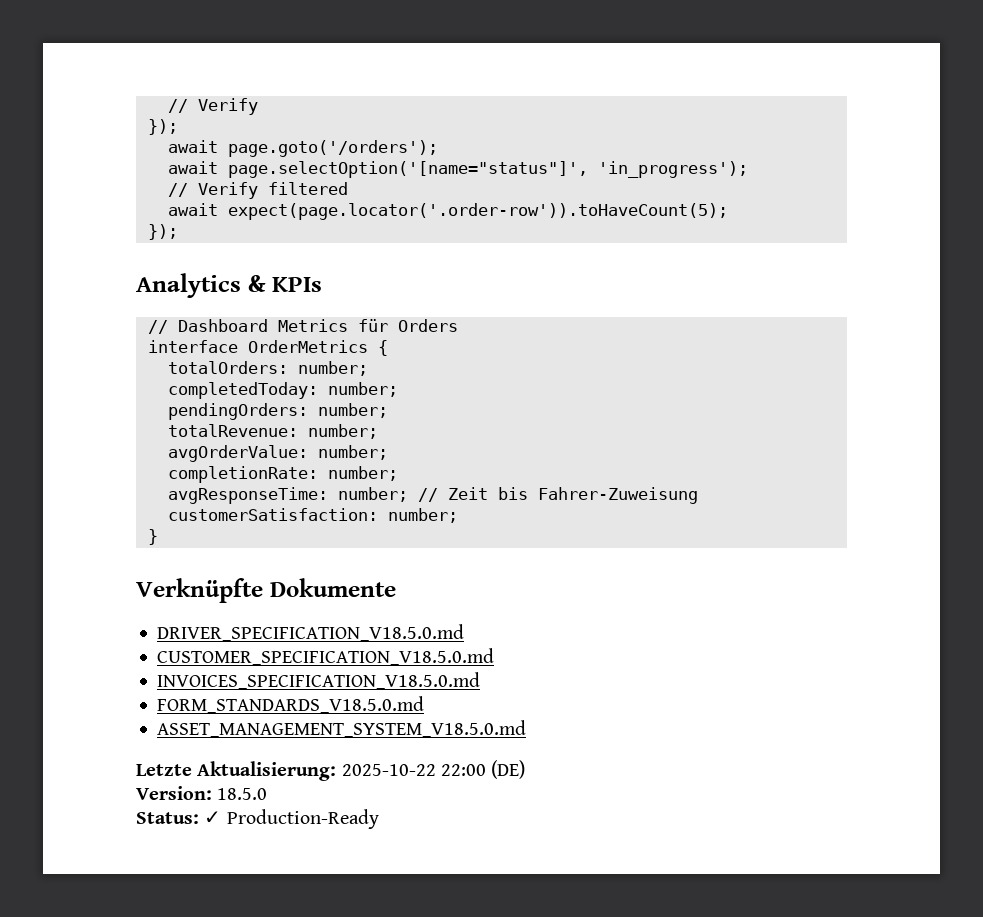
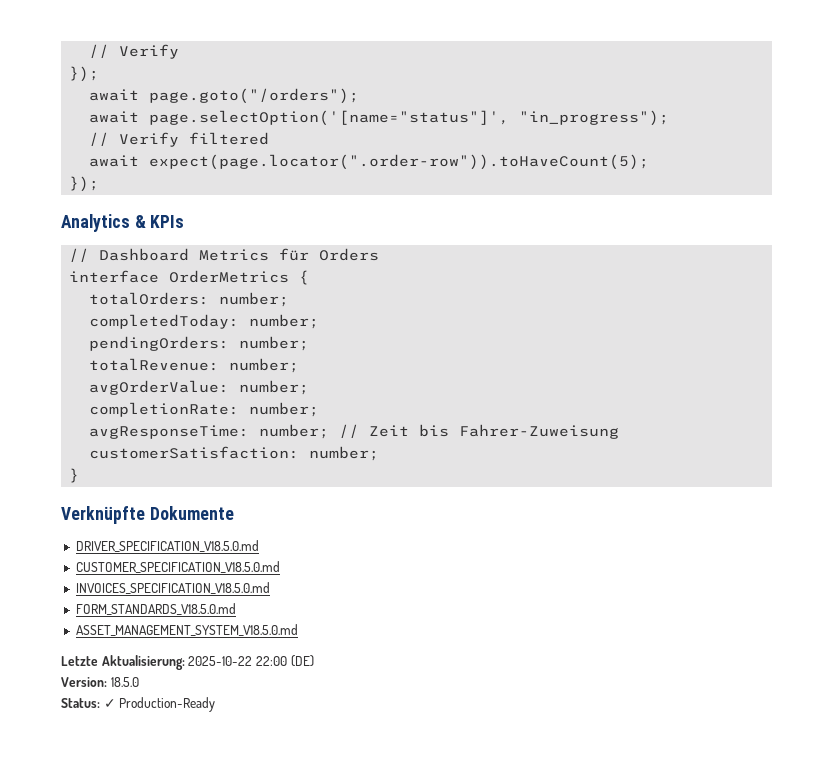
[227,140,438,157] page.goto('/orders'); -> [149,88,360,104] page.goto("/orders");
[597,161,748,178] 'in_progress'); -> [519,110,670,126] "in_progress");
[227,203,728,220] expect(page.locator('.order-row')).toHaveCount(5); -> [149,154,650,170] expect(page.locator(".order-row")).toHaveCount(5);

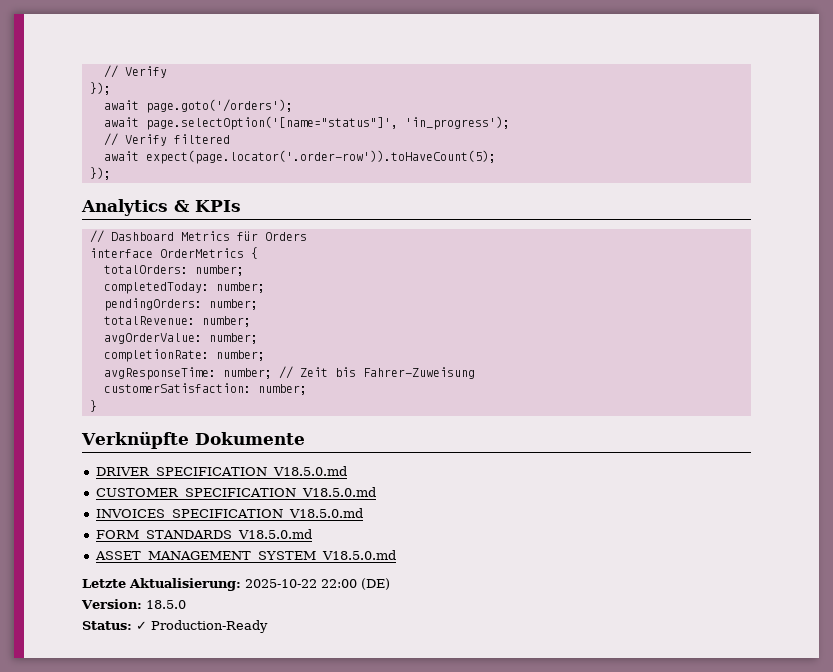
[149,88,360,104] page.goto("/orders"); -> [145,99,293,113] page.goto('/orders');
[519,110,670,126] "in_progress"); -> [404,116,510,130] 'in_progress');
[149,154,650,170] expect(page.locator(".order-row")).toHaveCount(5); -> [145,150,496,164] expect(page.locator('.order-row')).toHaveCount(5);

